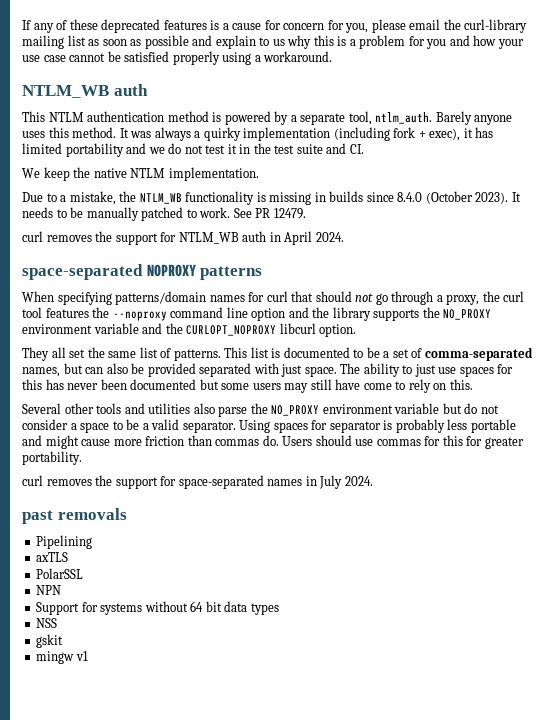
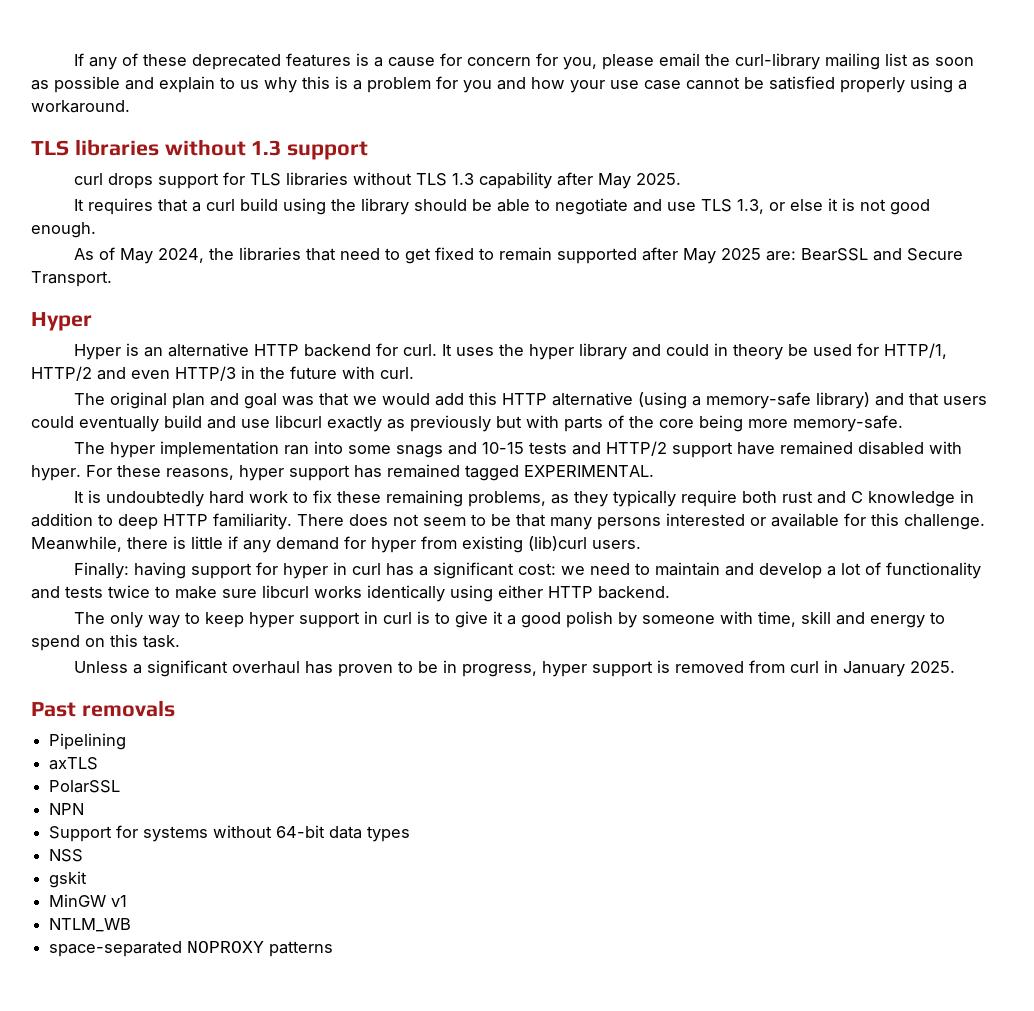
[22,84,148,98] [22,111,513,125] [22,127,494,141] [22,143,364,157] [22,167,259,181] [22,191,521,205] [22,207,306,221] [22,231,344,245] [22,264,263,280] [22,291,525,305] [22,307,492,321] [22,323,357,337] [22,347,533,361] [22,363,514,377] [22,379,473,393] [22,403,499,417] [22,419,516,433] [22,435,524,449] [22,451,82,465] [22,475,373,489] [22,510,53,524] NTLM_WB auth // This NTLM authentication method is powered by a separate tool, ntlm_auth. Barely anyone uses this method. It was always a quirky implementation (including fork + exec), it has limited portability and we do not test it in the test suite and CI. // We keep the native NTLM implementation. // Due to a mistake, the NTLM_WB functionality is missing in builds since 8.4.0 (October 2023). It needs to be manually patched to work. See PR 12479. // curl removes the support for NTLM_WB auth in April 2024. // space-separated NOPROXY patterns // When specifying patterns/domain names for curl that should not go through a proxy, the curl tool features the --noproxy command line option and the library supports the NO_PROXY environment variable and the CURLOPT_NOPROXY libcurl option. // They all set the same list of patterns. This list is documented to be a set of comma-separated names, but can also be provided separated with just space. The ability to just use spaces for this has never been documented but some users may still have come to rely on this. // Several other tools and utilities also parse the NO_PROXY environment variable but do not consider a space to be a valid separator. Using spaces for separator is probably less portable and might cause more friction than commas do. Users should use commas for this for greater portability. // curl removes the support for space-separated names in July 2024. // past -> [31,139,369,160] [73,172,681,189] [73,198,930,215] [31,222,96,238] [73,247,963,264] [31,271,112,287] [31,312,92,331] [73,343,947,360] [31,366,414,381] [73,392,987,409] [31,415,903,432] [73,441,962,458] [31,464,654,481] [73,490,974,507] [31,513,985,530] [31,536,641,553] [73,562,981,579] [31,585,670,602] [73,611,945,628] [31,634,180,651] [73,660,955,677] [31,702,76,717] TLS libraries without 1.3 support // curl drops support for TLS libraries without TLS 1.3 capability after May 2025. // It requires that a curl build using the library should be able to negotiate and use TLS 1.3, or else it is not good enough. // As of May 2024, the libraries that need to get fixed to remain supported after May 2025 are: BearSSL and Secure Transport. // Hyper // Hyper is an alternative HTTP backend for curl. It uses the hyper library and could in theory be used for HTTP/1, HTTP/2 and even HTTP/3 in the future with curl. // The original plan and goal was that we would add this HTTP alternative (using a memory-safe library) and that users could eventually build and use libcurl exactly as previously but with parts of the core being more memory-safe. // The hyper implementation ran into some snags and 10-15 tests and HTTP/2 support have remained disabled with hyper. For these reasons, hyper support has remained tagged EXPERIMENTAL. // It is undoubtedly hard work to fix these remaining problems, as they typically require both rust and C knowledge in addition to deep HTTP familiarity. There does not seem to be that many persons interested or available for this challenge. Meanwhile, there is little if any demand for hyper from existing (lib)curl users. // Finally: having support for hyper in curl has a significant cost: we need to maintain and develop a lot of functionality and tests twice to make sure libcurl works identically using either HTTP backend. // The only way to keep hyper support in curl is to give it a good polish by someone with time, skill and energy to spend on this task. // Unless a significant overhaul has proven to be in progress, hyper support is removed from curl in January 2025. // Past
[190,601,222,612] 64 bit -> [276,825,326,838] 64-bit
[36,651,75,664] mingw -> [49,894,107,907] MinGW
(88, 656) none -> [49,918,132,932] [49,941,334,957] // NTLM_WB // space-separated NOPROXY patterns

